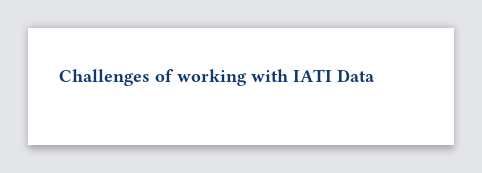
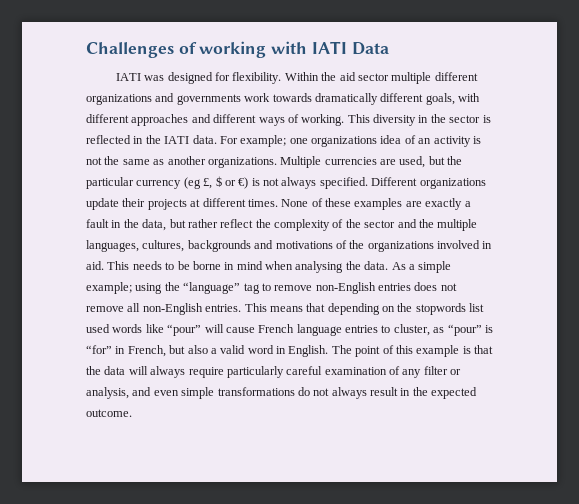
(375, 75) none -> [115,72,478,84] [86,93,480,105] [86,114,491,126] [86,135,481,147] [86,156,463,168] [86,176,486,189] [86,198,471,210] [86,219,478,231] [86,240,493,252] [86,261,452,273] [86,282,457,294] [86,303,485,315] [86,324,493,336] [86,345,493,357] [86,366,462,378] [86,387,478,399] [86,409,132,417] // IATI was designed for flexibility. Within the aid sector multiple different organizations and governments work towards dramatically different goals, with different approaches and different ways of working. This diversity in the sector is reflected in the IATI data. For example; one organizations idea of an activity is not the same as another organizations. Multiple currencies are used, but the particular currency (eg £, $ or €) is not always specified. Different organizations update their projects at different times. None of these examples are exactly a fault in the data, but rather reflect the complexity of the sector and the multiple languages, cultures, backgrounds and motivations of the organizations involved in aid. This needs to be borne in mind when analysing the data. As a simple example; using the “language” tag to remove non-English entries does not remove all non-English entries. This means that depending on the stopwords list used words like “pour” will cause French language entries to cluster, as “pour” is “for” in French, but also a valid word in English. The point of this example is that the data will always require particularly careful examination of any filter or analysis, and even simple transformations do not always result in the expected outcome.

